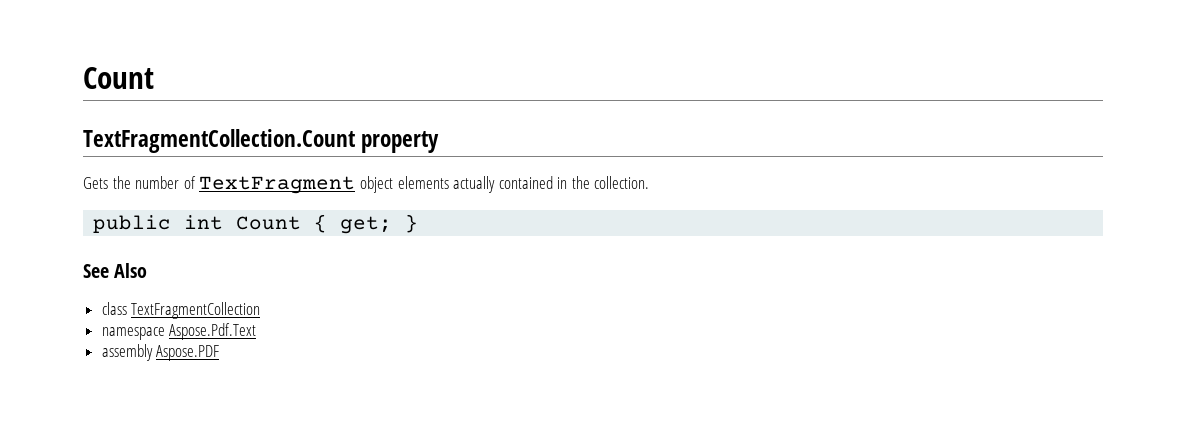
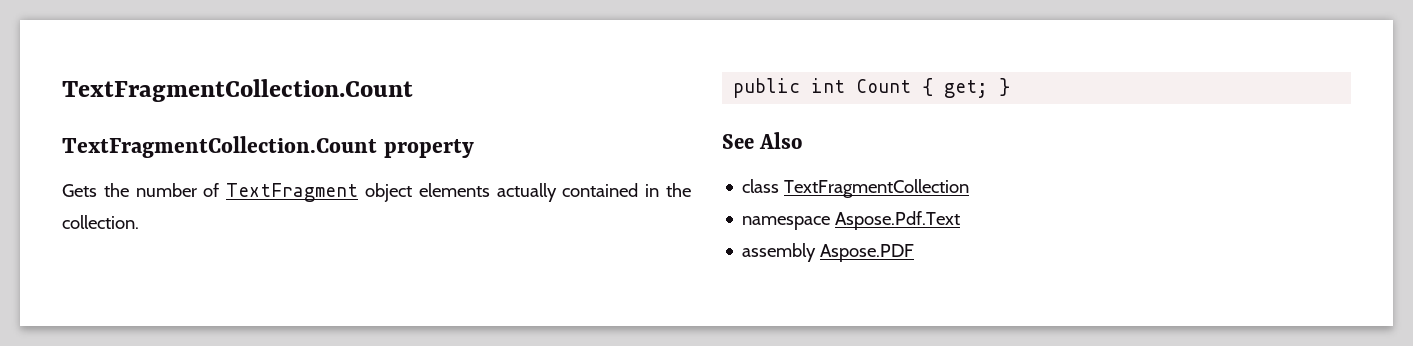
[83,67,154,89] Count -> [62,79,413,102] TextFragmentCollection.Count

